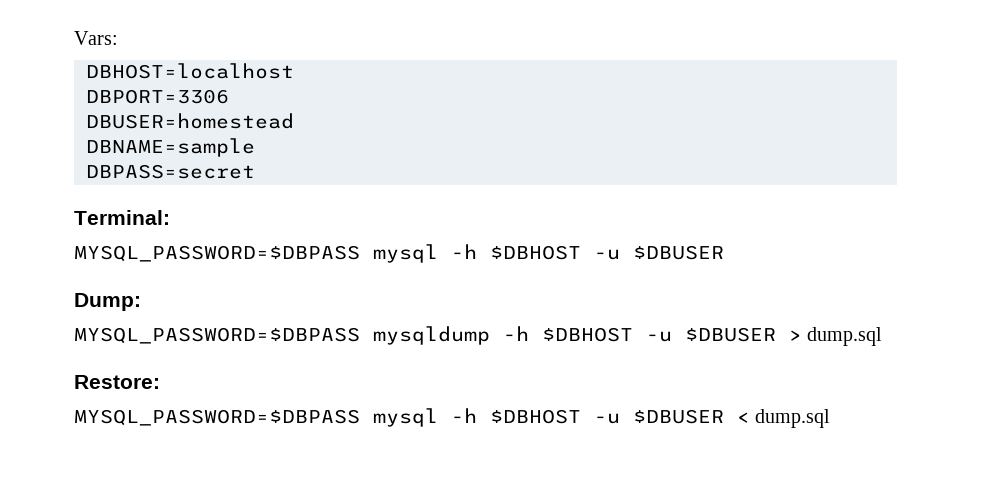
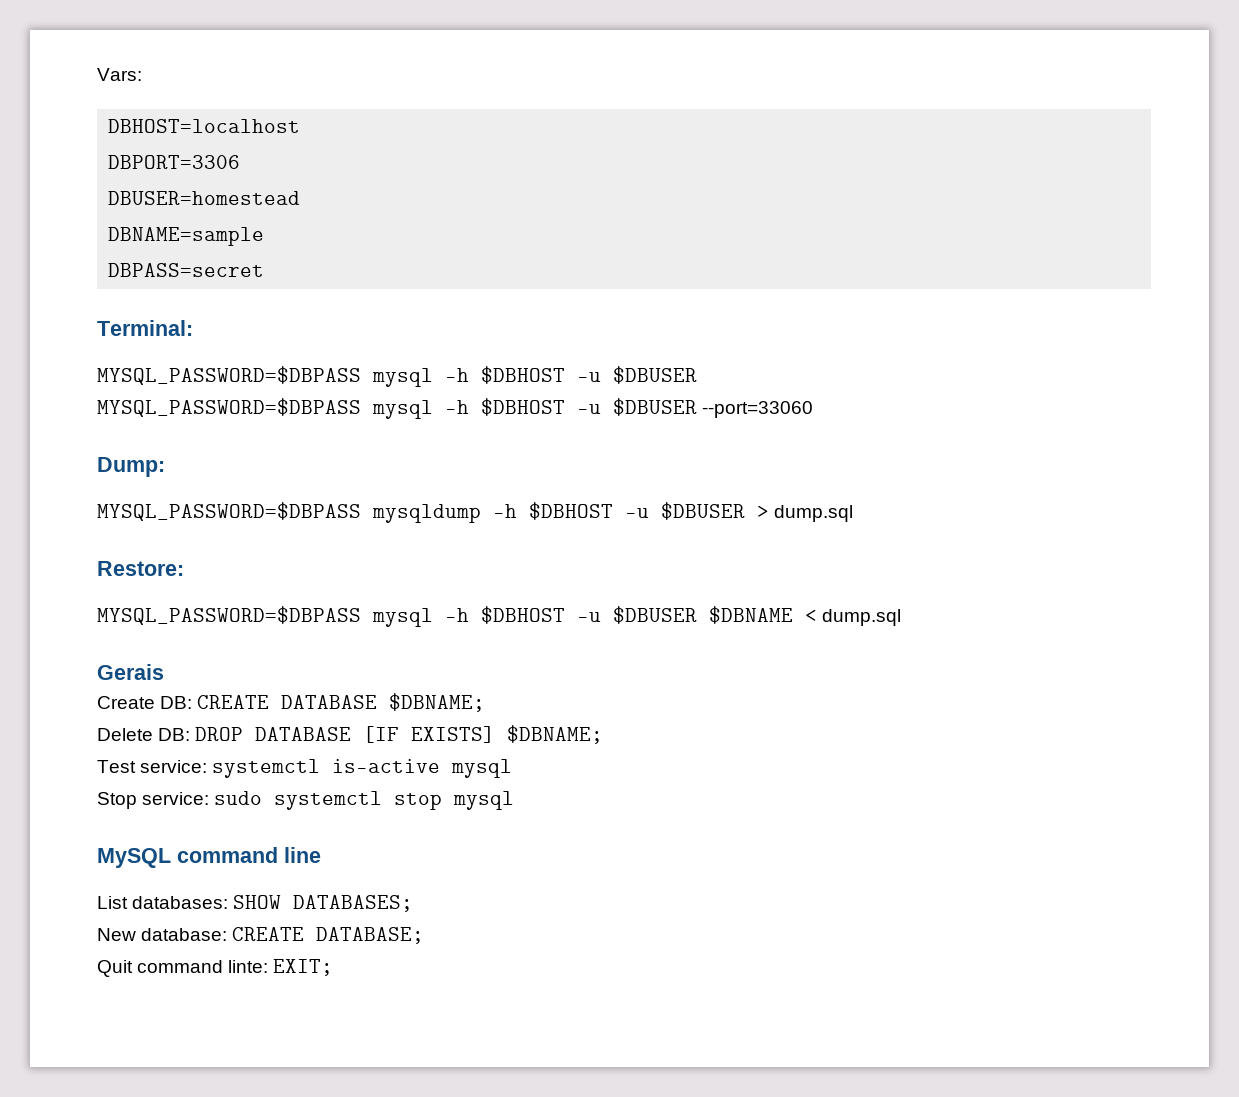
(724, 252) none -> [97,398,814,419] // MYSQL_PASSWORD=$DBPASS mysql -h $DBHOST -u $DBUSER --port=33060
(724, 416) none -> [709,606,793,624] $DBNAME
(831, 418) none -> [97,664,164,680] [97,693,486,712] [97,725,604,744] [97,759,513,778] [97,791,515,810] [97,847,321,868] [97,895,414,912] [97,927,425,944] [97,959,334,977] // Gerais // Create DB: CREATE DATABASE $DBNAME; // Delete DB: DROP DATABASE [IF EXISTS] $DBNAME; // Test service: systemctl is-active mysql // Stop service: sudo systemctl stop mysql // MySQL command line // List databases: SHOW DATABASES; // New database: CREATE DATABASE; // Quit command linte: EXIT;

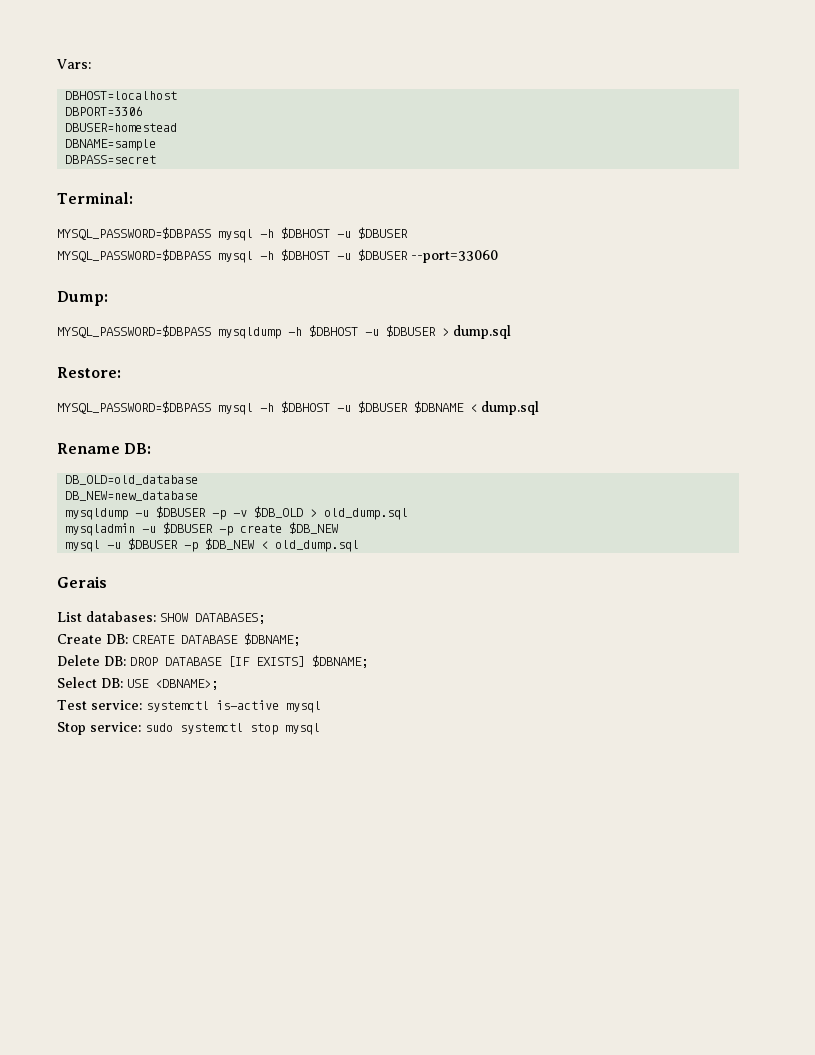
[97,664,164,680] Gerais -> [57,443,152,454] [65,475,199,485] [65,491,199,501] [65,506,409,520] [65,522,339,536] [65,538,360,552] [57,576,107,588] [57,611,265,624] Rename DB: // DB_OLD=old_database // DB_NEW=new_database // mysqldump -u $DBUSER -p -v $DB_OLD > old_dump.sql // mysqladmin -u $DBUSER -p create $DB_NEW // mysql -u $DBUSER -p $DB_NEW < old_dump.sql // Gerais // List databases: SHOW DATABASES;
(604, 734) none -> [57,677,218,690] // Select DB: USE <DBNAME>;
[97,847,321,868] [97,895,414,912] [97,927,425,944] [97,959,334,977] // MySQL command line // List databases: SHOW DATABASES; // New database: CREATE DATABASE; // Quit command linte: EXIT; -> (320, 729) none

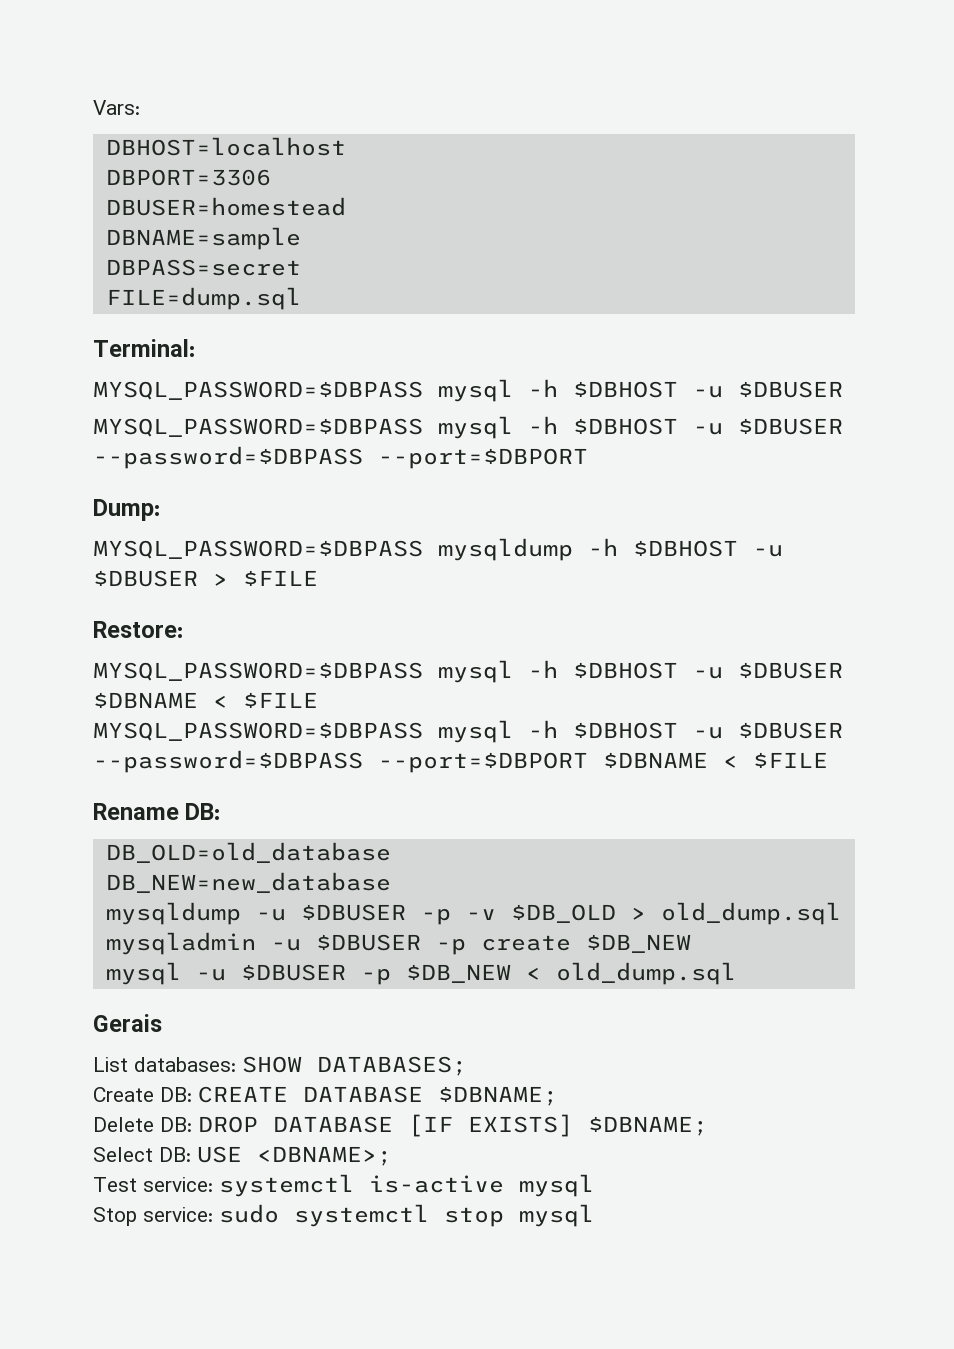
(157, 159) none -> [105,287,301,310] // FILE=dump.sql
[411,250,498,263] --port=33060 -> [93,446,588,469] --password=$DBPASS --port=$DBPORT
[453,325,511,339] dump.sql -> [243,570,318,586] $FILE
[481,401,539,415] dump.sql -> [243,692,318,708] [93,720,843,743] [93,750,828,773] $FILE // MYSQL_PASSWORD=$DBPASS mysql -h $DBHOST -u $DBUSER --password=$DBPASS --port=$DBPORT $DBNAME < $FILE

